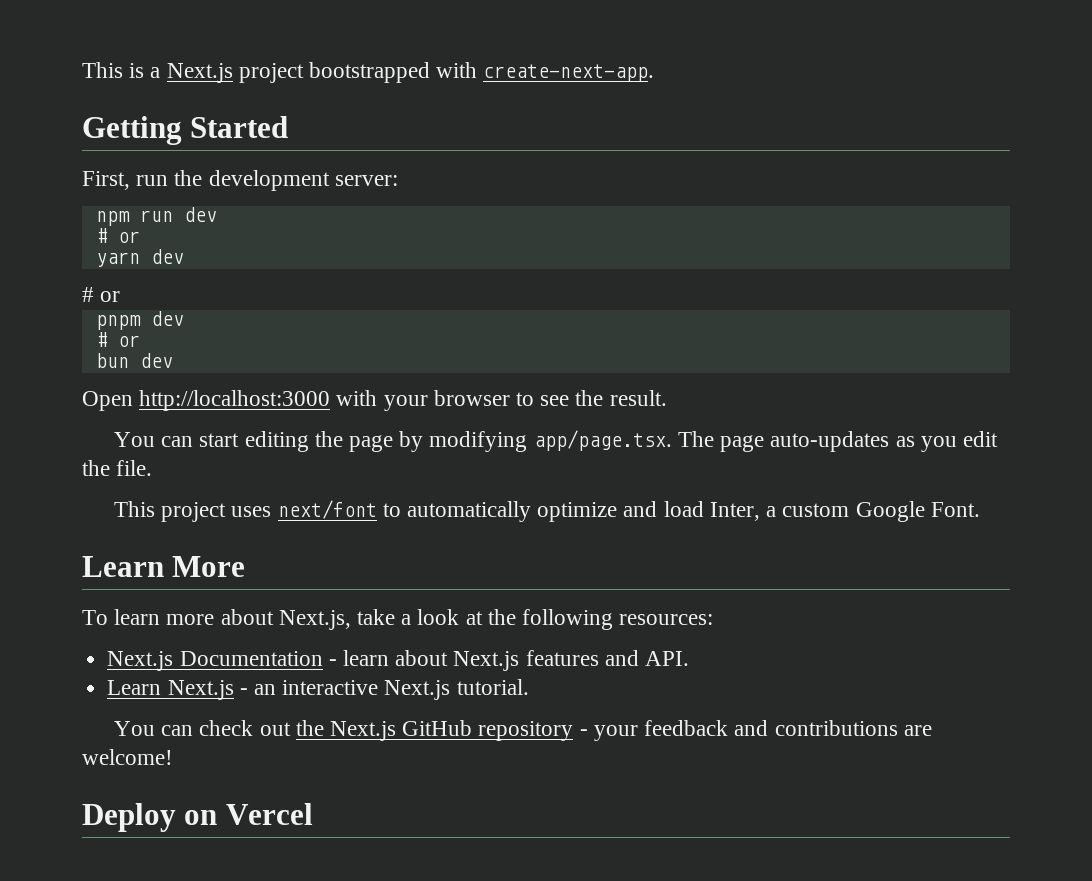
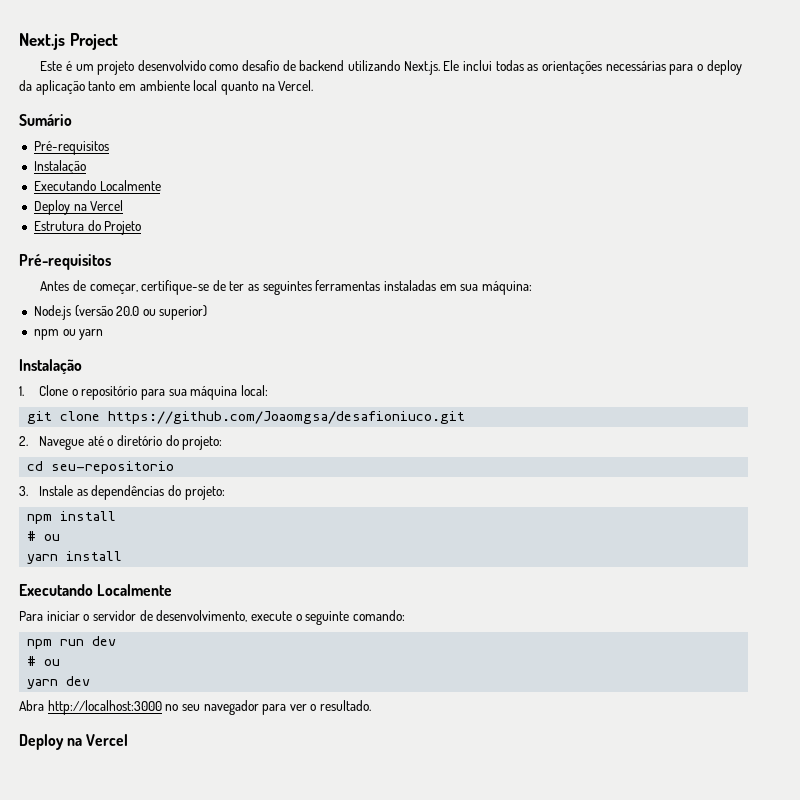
[82,62,655,83] [82,116,289,145] [82,170,398,191] This is a Next.js project bootstrapped with create-next-app. // Getting Started // First, run the development server: -> [19,33,118,50] [40,60,742,75] [19,80,314,95] [19,114,72,126] [33,141,109,155] [33,160,86,174] [33,180,161,191] [33,200,124,215] [33,220,142,235] [19,254,111,270] [40,280,532,295] [33,305,208,320] [33,329,104,340] [19,359,82,375] [19,385,268,400] [27,411,466,424] [19,435,223,450] [27,461,175,474] [19,485,225,500] [27,511,117,524] [27,531,61,541] [27,551,123,564] [19,584,173,596] [19,610,405,625] Next.js Project // Este é um projeto desenvolvido como desafio de backend utilizando Next.js. Ele inclui todas as orientações necessárias para o deploy da aplicação tanto em ambiente local quanto na Vercel. // Sumário // Pré-requisitos // Instalação // Executando Localmente // Deploy na Vercel // Estrutura do Projeto // Pré-requisitos // Antes de começar, certifique-se de ter as seguintes ferramentas instaladas em sua máquina: // Node.js (versão 20.0 ou superior) // npm ou yarn // Instalação // 1. Clone o repositório para sua máquina local: // git clone https://github.com/Joaomgsa/desafioniuco.git // 2. Navegue até o diretório do projeto: // cd seu-repositorio // 3. Instale as dependências do projeto: // npm install // # ou // yarn install // Executando Localmente // Para iniciar o servidor de desenvolvimento, execute o seguinte comando:
[117,231,140,243] or -> [44,659,61,666] ou
[82,287,121,302] [95,311,184,330] [95,332,140,347] [95,353,173,368] [82,390,667,411] [113,430,998,452] [82,460,153,476] [113,500,980,522] [82,556,246,577] [82,609,714,630] [107,650,689,671] [107,679,529,700] [113,720,932,741] [82,749,173,765] [82,803,218,832] # or // pnpm dev // # or // bun dev // Open http://localhost:3000 with your browser to see the result. // You can start editing the page by modifying app/page.tsx. The page auto-updates as you edit the file. // This project uses next/font to automatically optimize and load Inter, a custom Google Font. // Learn More // To learn more about Next.js, take a look at the following resources: // Next.js Documentation - learn about Next.js features and API. // Learn Next.js - an interactive Next.js tutorial. // You can check out the Next.js GitHub repository - your feedback and contributions are welcome! // Deploy on -> [19,700,372,715] [19,734,83,750] Abra http://localhost:3000 no seu navegador para ver o resultado. // Deploy na

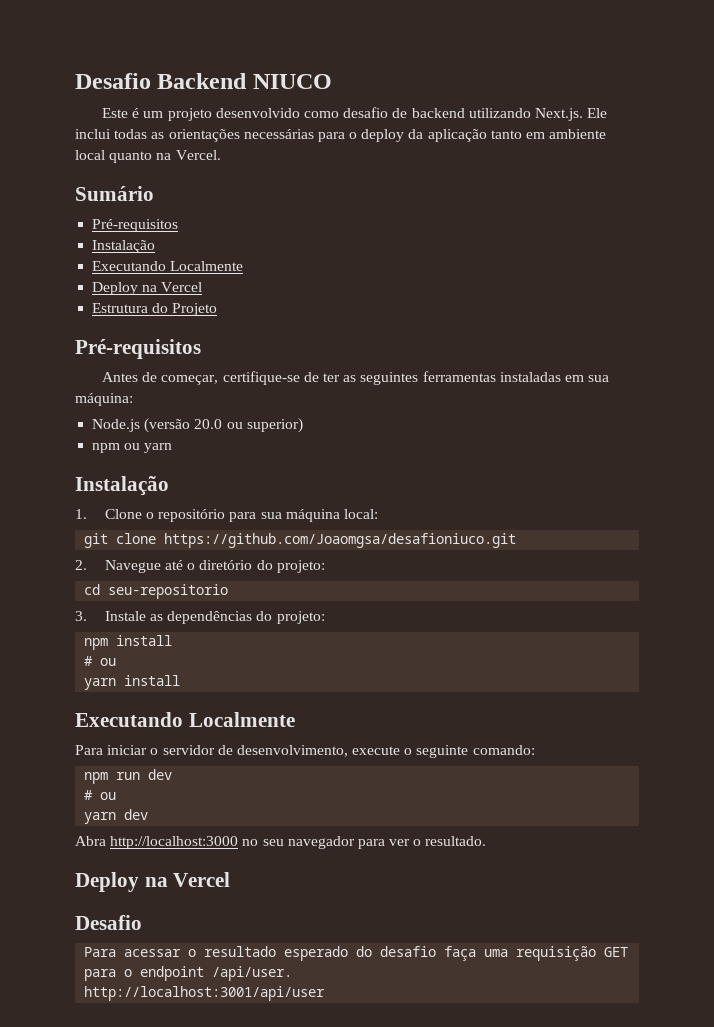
[19,33,118,50] Next.js Project -> [75,73,332,89] Desafio Backend NIUCO
(129, 740) none -> [75,915,142,930] [84,946,629,961] [84,966,293,981] [84,986,326,1001] // Desafio // Para acessar o resultado esperado do desafio faça uma requisição GET para o endpoint /api/user. // http://localhost:3001/api/user

